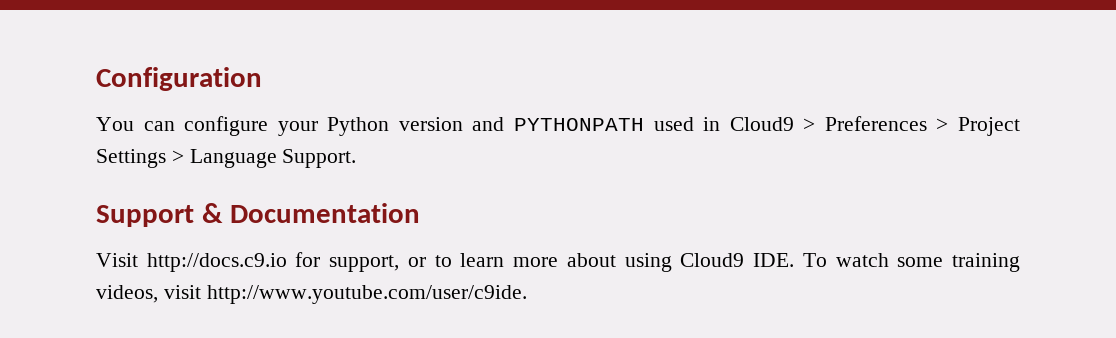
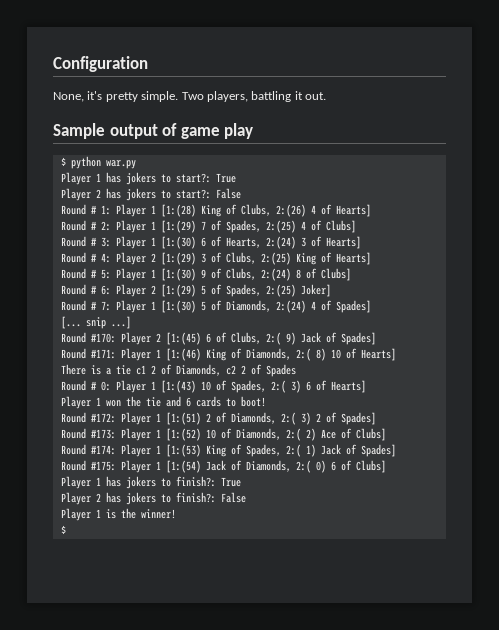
[96,116,1020,136] [96,149,357,168] [96,203,420,227] [96,252,1021,272] [96,285,527,304] You can configure your Python version and PYTHONPATH used in Cloud9 > Preferences > Project Settings > Language Support. // Support & Documentation // Visit http://docs.c9.io for support, or to learn more about using Cloud9 IDE. To watch some training videos, visit http://www.youtube.com/user/c9ide. -> [53,91,326,102] [53,123,254,139] [60,156,136,169] [60,172,236,185] [60,188,241,201] [60,204,371,217] [60,220,356,233] [60,236,361,249] [60,252,371,265] [60,268,351,281] [60,284,331,297] [60,300,371,313] [60,316,131,329] [60,332,376,345] [60,348,396,361] [60,364,296,377] [60,380,366,393] [60,396,266,409] [60,412,376,425] [60,428,386,441] [60,444,396,457] [60,460,386,473] [60,476,241,489] [60,492,246,505] [60,508,176,521] [60,525,66,534] None, it's pretty simple. Two players, battling it out. // Sample output of game play // $ python war.py // Player 1 has jokers to start?: True // Player 2 has jokers to start?: False // Round # 1: Player 1 [1:(28) King of Clubs, 2:(26) 4 of Hearts] // Round # 2: Player 1 [1:(29) 7 of Spades, 2:(25) 4 of Clubs] // Round # 3: Player 1 [1:(30) 6 of Hearts, 2:(24) 3 of Hearts] // Round # 4: Player 2 [1:(29) 3 of Clubs, 2:(25) King of Hearts] // Round # 5: Player 1 [1:(30) 9 of Clubs, 2:(24) 8 of Clubs] // Round # 6: Player 2 [1:(29) 5 of Spades, 2:(25) Joker] // Round # 7: Player 1 [1:(30) 5 of Diamonds, 2:(24) 4 of Spades] // [... snip ...] // Round #170: Player 2 [1:(45) 6 of Clubs, 2:( 9) Jack of Spades] // Round #171: Player 1 [1:(46) King of Diamonds, 2:( 8) 10 of Hearts] // There is a tie c1 2 of Diamonds, c2 2 of Spades // Round # 0: Player 1 [1:(43) 10 of Spades, 2:( 3) 6 of Hearts] // Player 1 won the tie and 6 cards to boot! // Round #172: Player 1 [1:(51) 2 of Diamonds, 2:( 3) 2 of Spades] // Round #173: Player 1 [1:(52) 10 of Diamonds, 2:( 2) Ace of Clubs] // Round #174: Player 1 [1:(53) King of Spades, 2:( 1) Jack of Spades] // Round #175: Player 1 [1:(54) Jack of Diamonds, 2:( 0) 6 of Clubs] // Player 1 has jokers to finish?: True // Player 2 has jokers to finish?: False // Player 1 is the winner! // $

